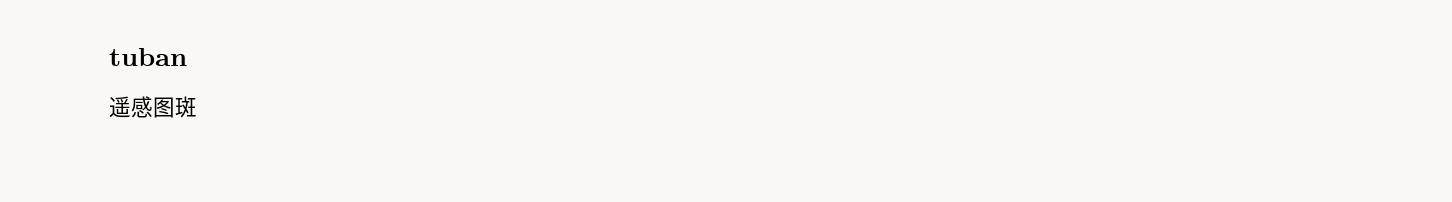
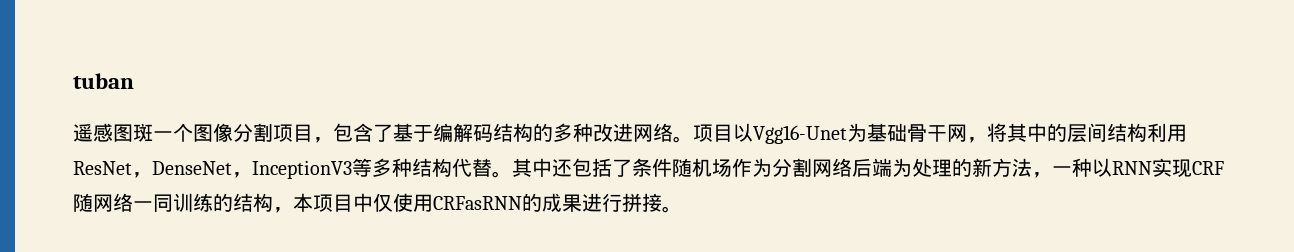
(197, 107) none -> [153,123,1187,144] [73,158,1224,179] [73,193,682,213] 一个图像分割项目，包含了基于编解码结构的多种改进网络。项目以Vgg16-Unet为基础骨干网，将其中的层间结构利用ResNet，DenseNet，InceptionV3等多种结构代替。其中还包括了条件随机场作为分割网络后端为处理的新方法，一种以RNN实现CRF随网络一同训练的结构，本项目中仅使用CRFasRNN的成果进行拼接。

